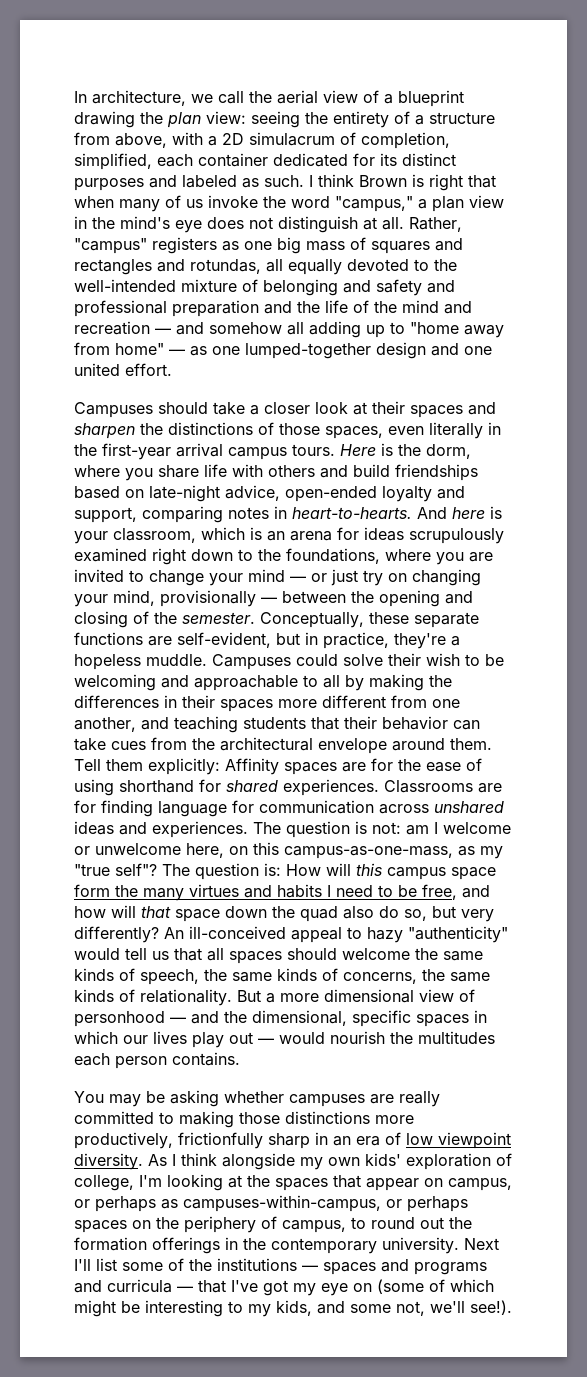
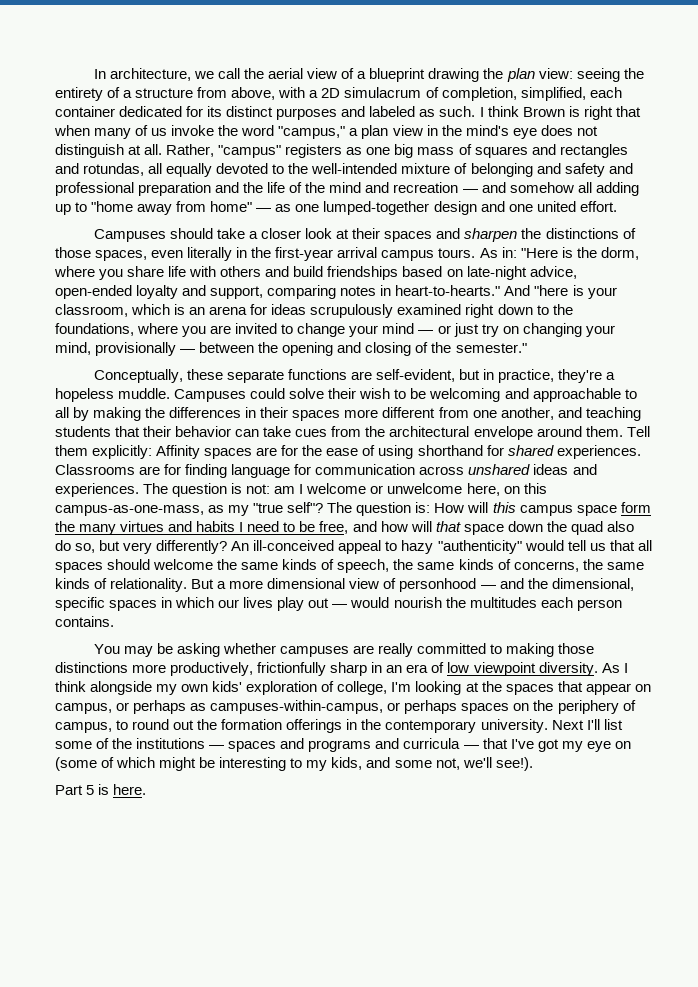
[340,444,376,456] Here -> [479,247,558,258] As in: "Here
[292,507,485,519] heart-to-hearts. And here -> [395,285,569,296] heart-to-hearts." And "here
[182,612,255,624] semester. -> [455,343,527,353] semester." //
(512, 1307) none -> [55,784,147,795] // Part 5 is here.

